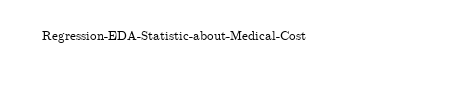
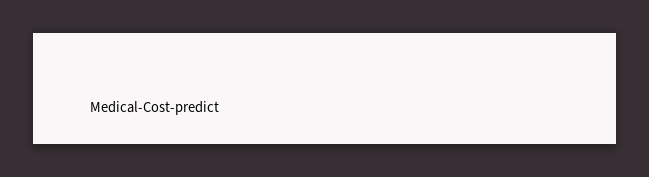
[42,30,306,43] Regression-EDA-Statistic-about-Medical-Cost -> [90,101,219,115] Medical-Cost-predict

